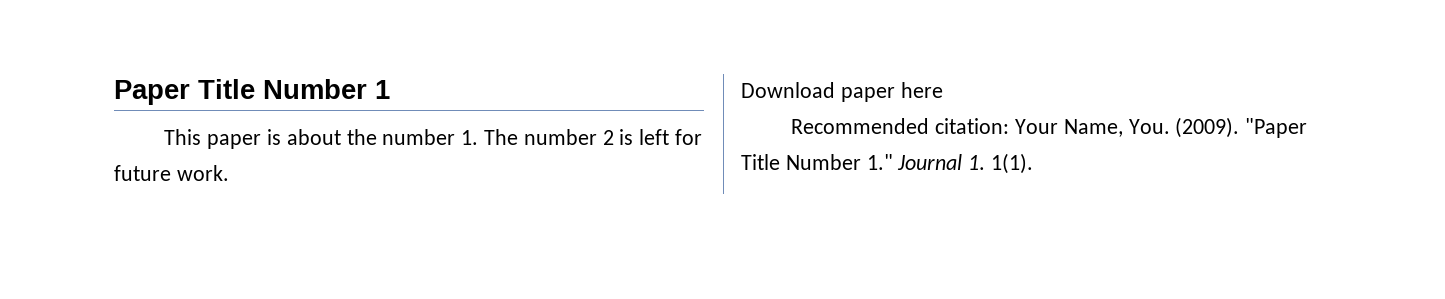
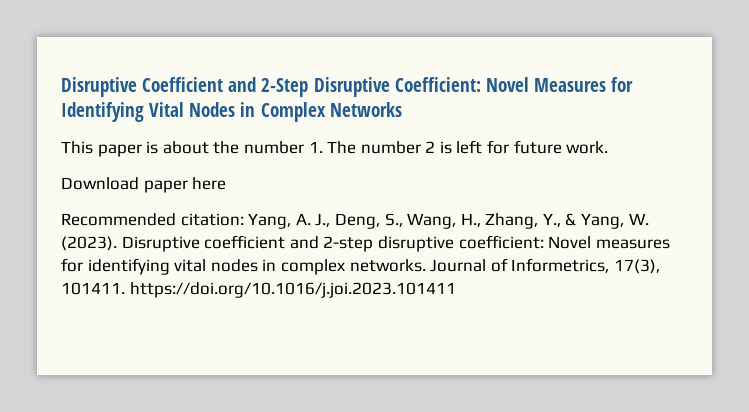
[114,79,390,105] Paper Title Number 1 -> [61,77,634,97] [61,102,402,122] Disruptive Coefficient and 2-Step Disruptive Coefficient: Novel Measures for Identifying Vital Nodes in Complex Networks
[1015,117,1308,138] [741,153,1034,174] Your Name, You. (2009). "Paper Title Number 1." Journal 1. 1(1). -> [248,213,649,229] [61,235,670,252] [61,258,660,275] [61,282,456,298] Yang, A. J., Deng, S., Wang, H., Zhang, Y., & Yang, W. (2023). Disruptive coefficient and 2-step disruptive coefficient: Novel measures for identifying vital nodes in complex networks. Journal of Informetrics, 17(3), 101411. https://doi.org/10.1016/j.joi.2023.101411

